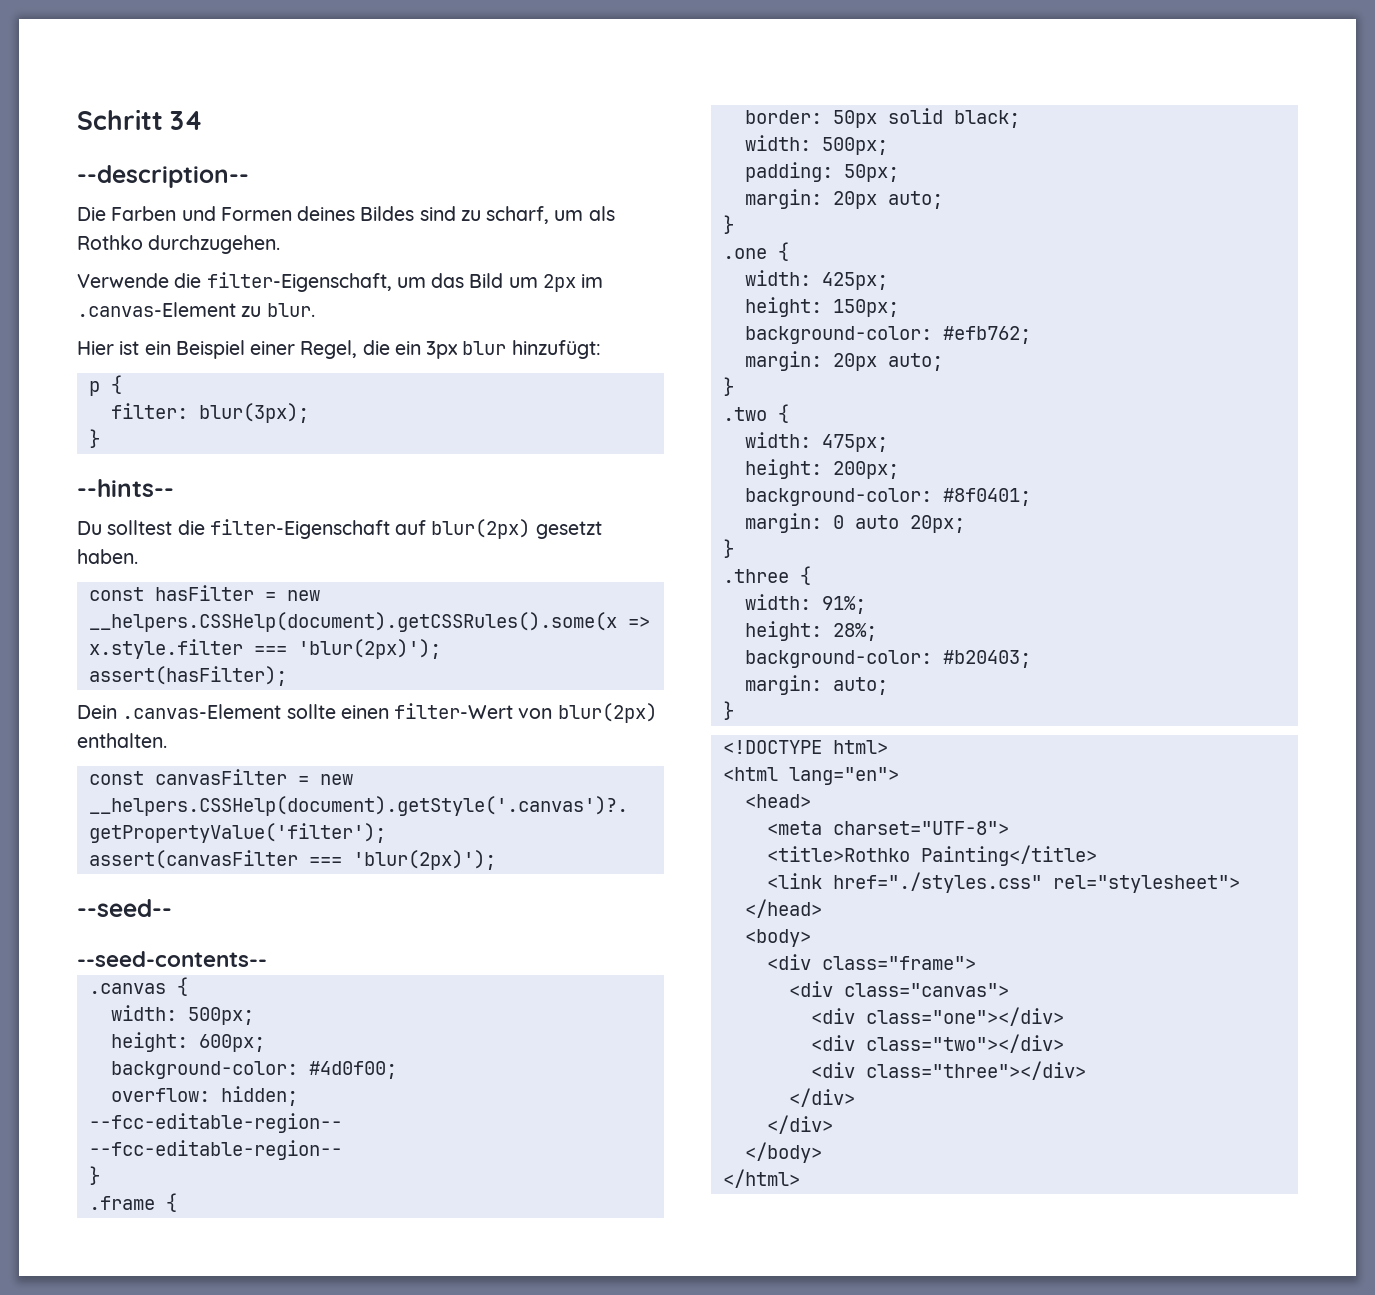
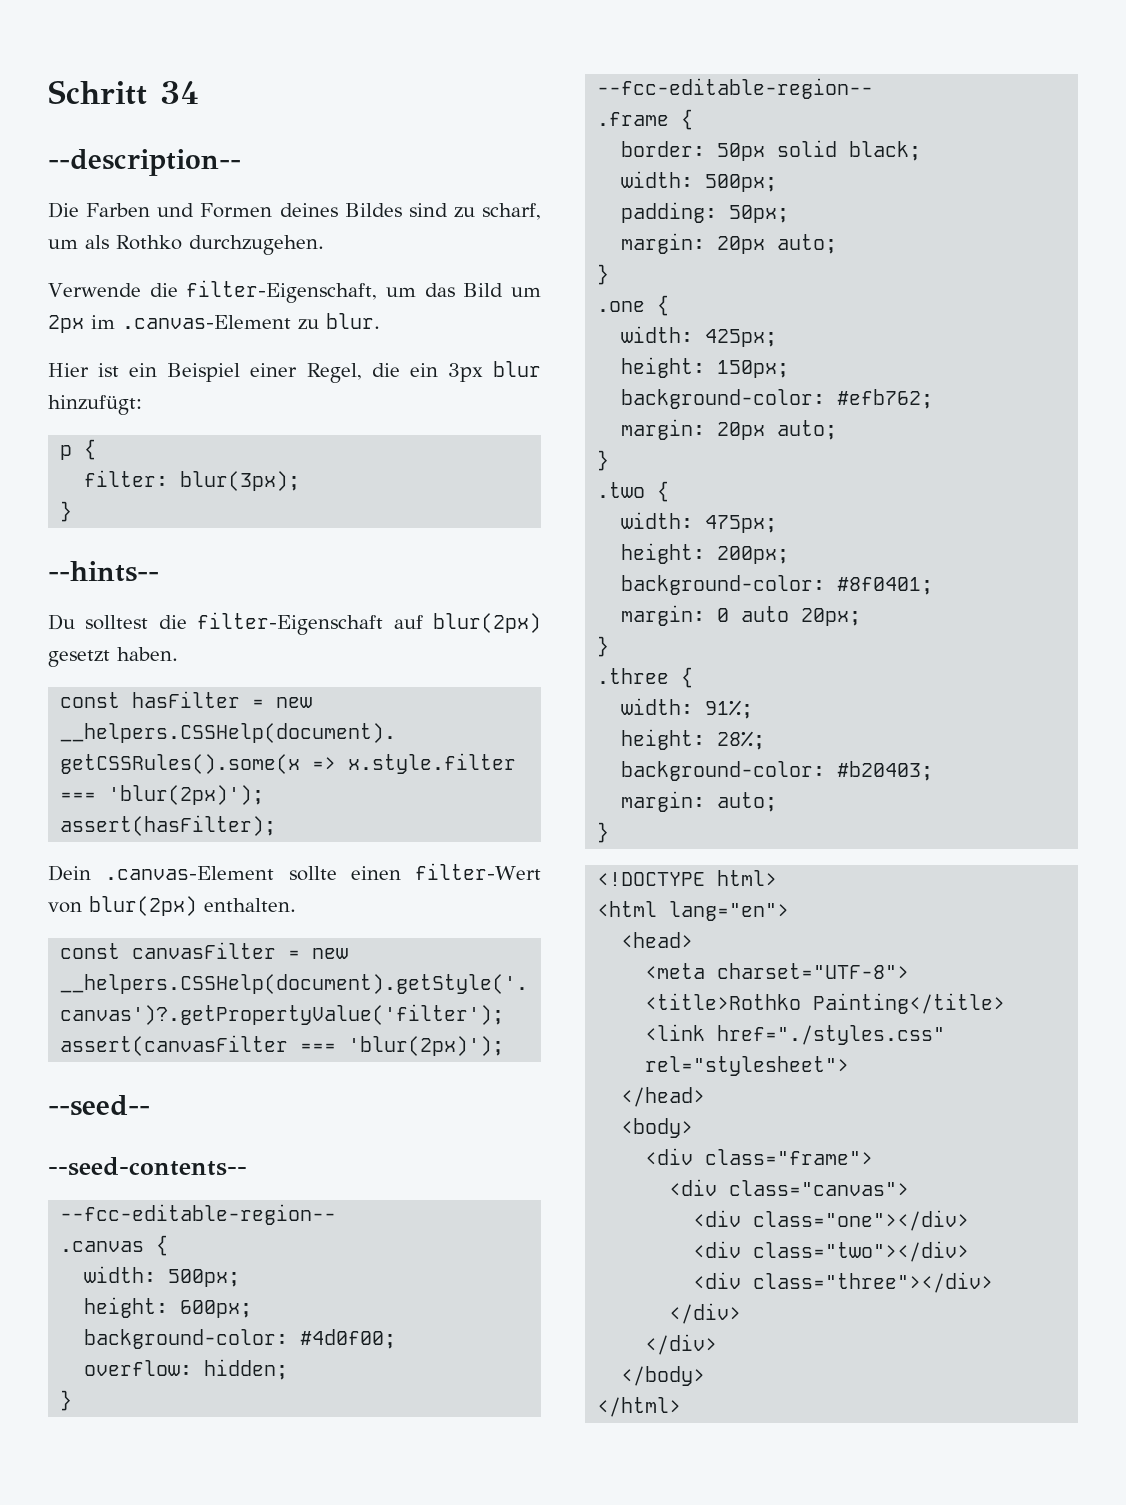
(267, 959) none -> [60,1204,337,1225] // --fcc-editable-region--
[88,1113,342,1133] [88,1140,342,1160] [88,1166,100,1185] --fcc-editable-region-- // --fcc-editable-region-- // } -> [60,1390,73,1411] [597,78,874,99] } // --fcc-editable-region--

